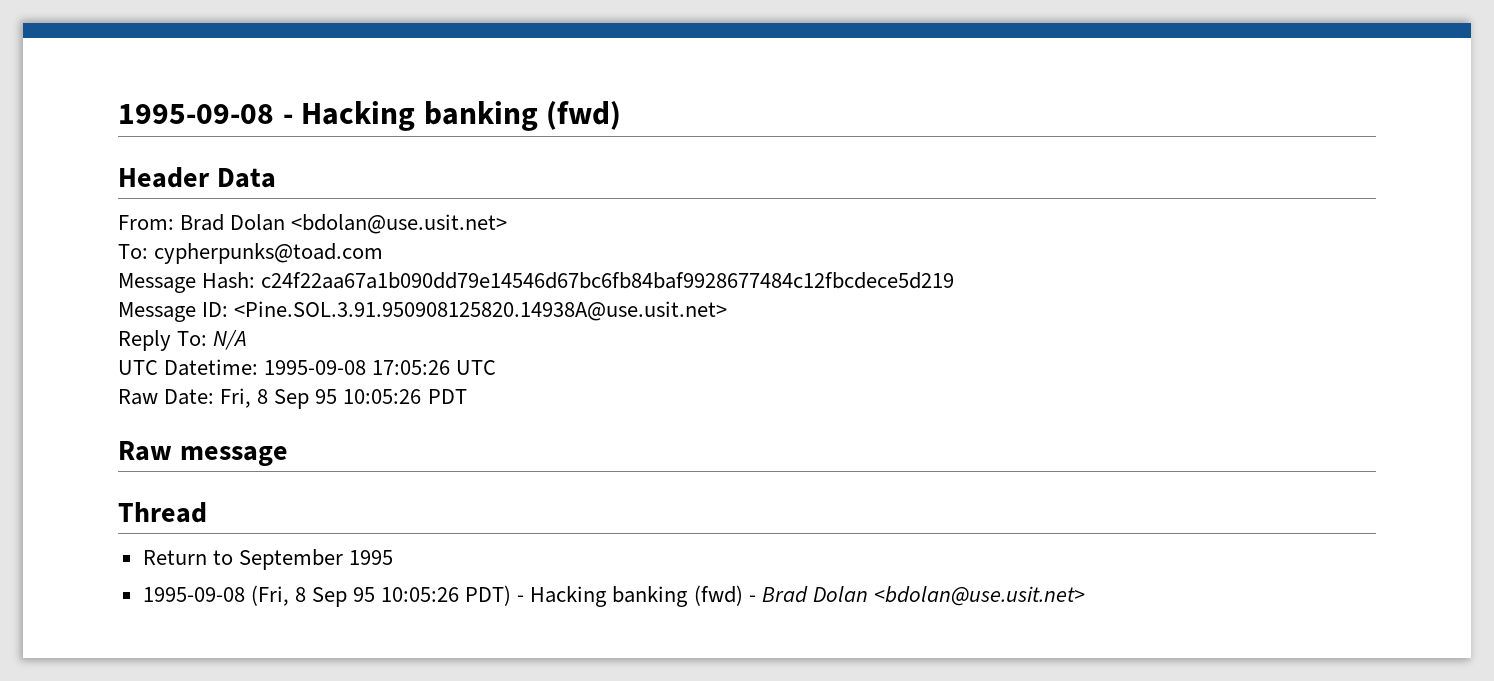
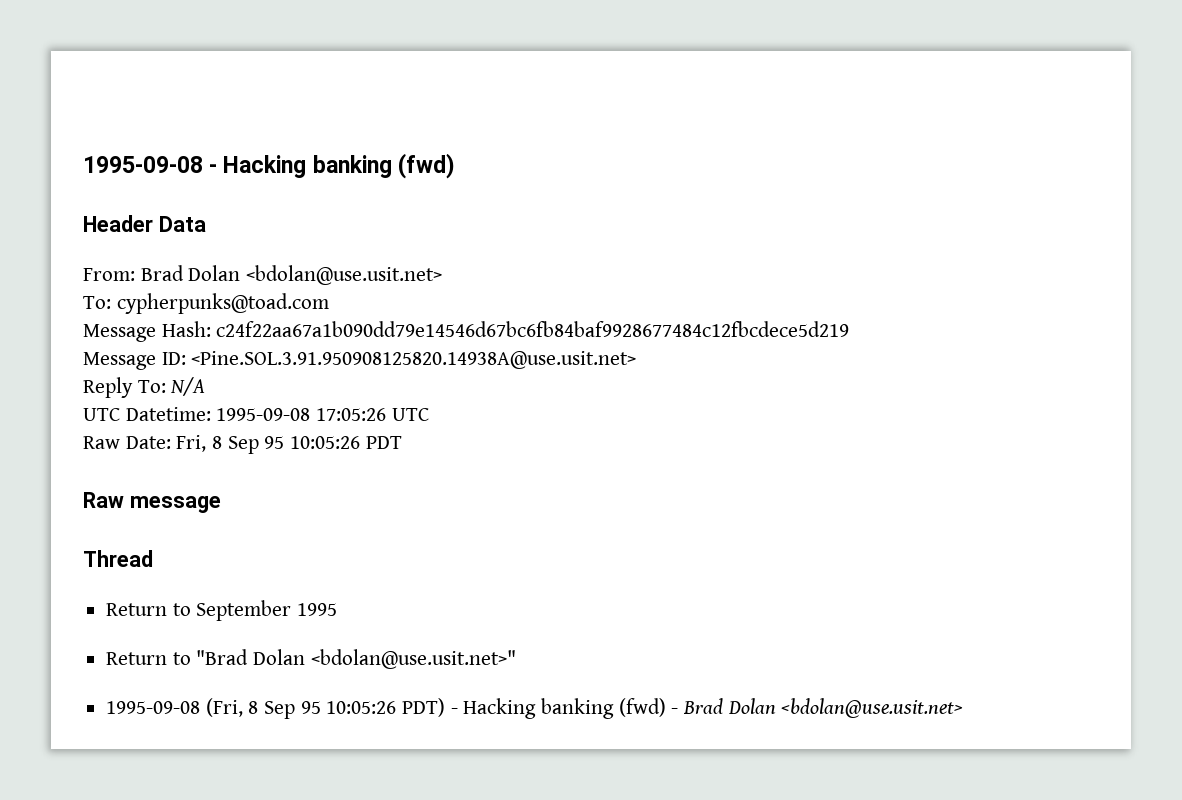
(393, 557) none -> [106,649,516,669] // Return to "Brad Dolan <bdolan@use.usit.net>"

